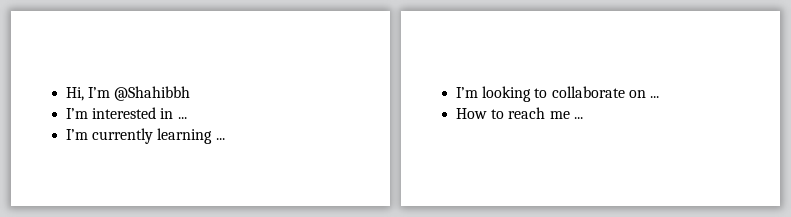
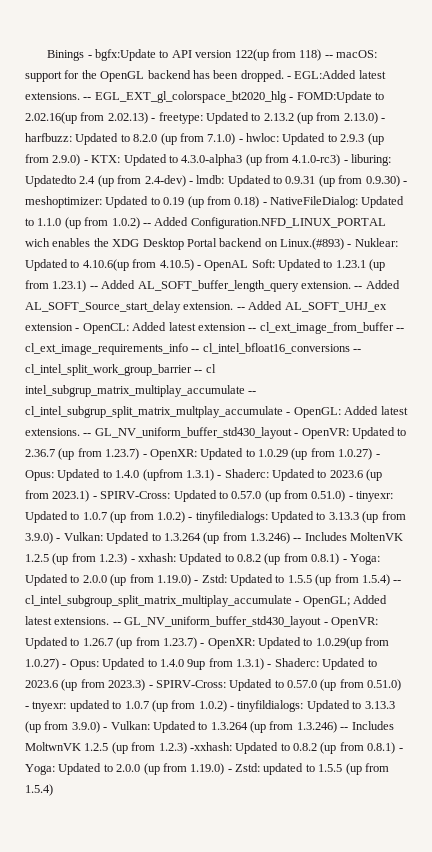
[66,86,191,101] [66,107,187,119] [66,128,225,144] [456,86,659,102] [456,107,583,119] Hi, I’m @Shahibbh // I’m interested in ... // I’m currently learning ... // I’m looking to collaborate on ... // How to reach me ... -> [47,49,378,61] [25,70,386,82] [25,91,384,103] [25,112,386,124] [25,133,384,145] [25,154,392,166] [25,175,407,187] [25,196,405,208] [25,217,386,229] [25,238,398,250] [25,259,386,271] [25,280,400,292] [25,301,387,313] [25,322,404,334] [25,343,362,355] [25,364,216,376] [25,385,257,397] [25,406,408,418] [25,427,407,439] [25,448,380,460] [25,469,383,481] [25,490,394,502] [25,511,406,523] [25,532,404,544] [25,553,380,565] [25,574,402,586] [25,595,388,607] [25,616,378,628] [25,637,390,649] [25,658,377,670] [25,679,402,691] [25,700,395,712] [25,721,394,733] [25,742,403,754] [25,763,389,775] [25,784,53,796] Binings - bgfx:Update to API version 122(up from 118) -- macOS: support for the OpenGL backend has been dropped. - EGL:Added latest extensions. -- EGL_EXT_gl_colorspace_bt2020_hlg - FOMD:Update to 2.02.16(up from 2.02.13) - freetype: Updated to 2.13.2 (up from 2.13.0) - harfbuzz: Updated to 8.2.0 (up from 7.1.0) - hwloc: Updated to 2.9.3 (up from 2.9.0) - KTX: Updated to 4.3.0-alpha3 (up from 4.1.0-rc3) - liburing: Updatedto 2.4 (up from 2.4-dev) - lmdb: Updated to 0.9.31 (up from 0.9.30) - meshoptimizer: Updated to 0.19 (up from 0.18) - NativeFileDialog: Updated to 1.1.0 (up from 1.0.2) -- Added Configuration.NFD_LINUX_PORTAL wich enables the XDG Desktop Portal backend on Linux.(#893) - Nuklear: Updated to 4.10.6(up from 4.10.5) - OpenAL Soft: Updated to 1.23.1 (up from 1.23.1) -- Added AL_SOFT_buffer_length_query extension. -- Added AL_SOFT_Source_start_delay extension. -- Added AL_SOFT_UHJ_ex extension - OpenCL: Added latest extension -- cl_ext_image_from_buffer -- cl_ext_image_requirements_info -- cl_intel_bfloat16_conversions -- cl_intel_split_work_group_barrier -- cl intel_subgrup_matrix_multiplay_accumulate -- cl_intel_subgrup_split_matrix_multplay_accumulate - OpenGL: Added latest extensions. -- GL_NV_uniform_buffer_std430_layout - OpenVR: Updated to 2.36.7 (up from 1.23.7) - OpenXR: Updated to 1.0.29 (up from 1.0.27) - Opus: Updated to 1.4.0 (upfrom 1.3.1) - Shaderc: Updated to 2023.6 (up from 2023.1) - SPIRV-Cross: Updated to 0.57.0 (up from 0.51.0) - tinyexr: Updated to 1.0.7 (up from 1.0.2) - tinyfiledialogs: Updated to 3.13.3 (up from 3.9.0) - Vulkan: Updated to 1.3.264 (up from 1.3.246) -- Includes MoltenVK 1.2.5 (up from 1.2.3) - xxhash: Updated to 0.8.2 (up from 0.8.1) - Yoga: Updated to 2.0.0 (up from 1.19.0) - Zstd: Updated to 1.5.5 (up from 1.5.4) -- cl_intel_subgroup_split_matrix_multiplay_accumulate - OpenGL; Added latest extensions. -- GL_NV_uniform_buffer_std430_layout - OpenVR: Updated to 1.26.7 (up from 1.23.7) - OpenXR: Updated to 1.0.29(up from 1.0.27) - Opus: Updated to 1.4.0 9up from 1.3.1) - Shaderc: Updated to 2023.6 (up from 2023.3) - SPIRV-Cross: Updated to 0.57.0 (up from 0.51.0) - tnyexr: updated to 1.0.7 (up from 1.0.2) - tinyfildialogs: Updated to 3.13.3 (up from 3.9.0) - Vulkan: Updated to 1.3.264 (up from 1.3.246) -- Includes MoltwnVK 1.2.5 (up from 1.2.3) -xxhash: Updated to 0.8.2 (up from 0.8.1) - Yoga: Updated to 2.0.0 (up from 1.19.0) - Zstd: updated to 1.5.5 (up from 1.5.4)

